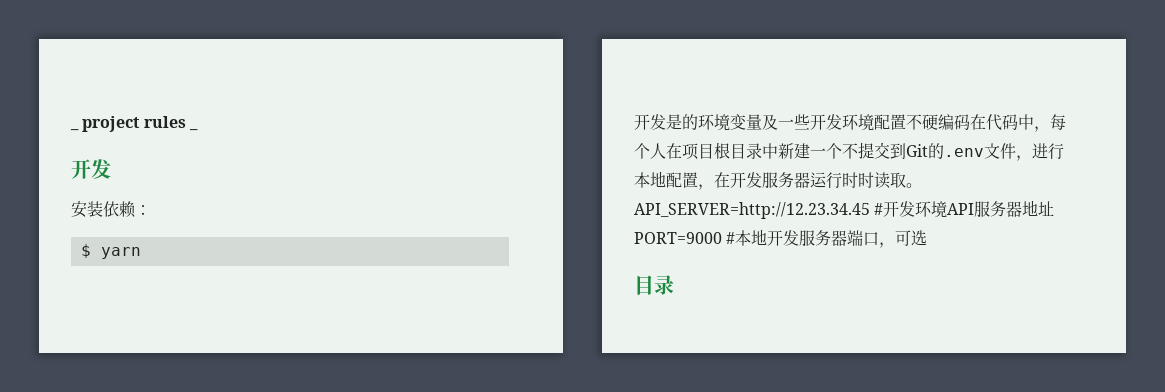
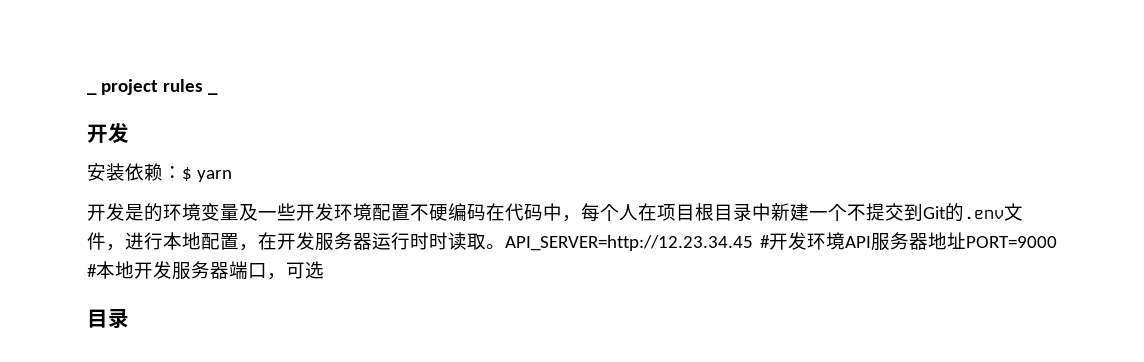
(151, 210) // -> (182, 172) none

